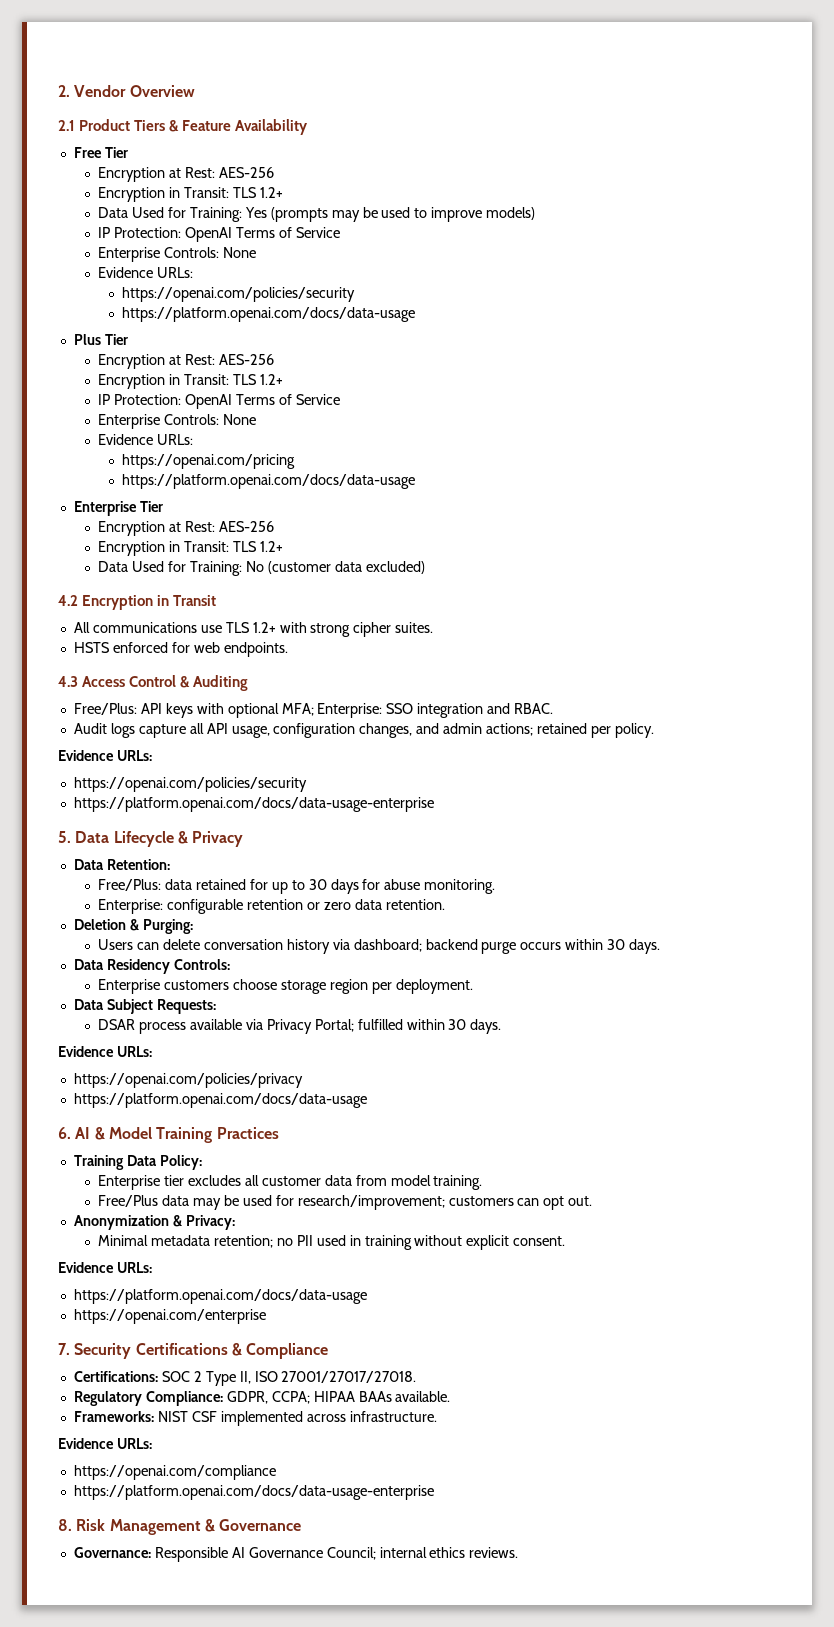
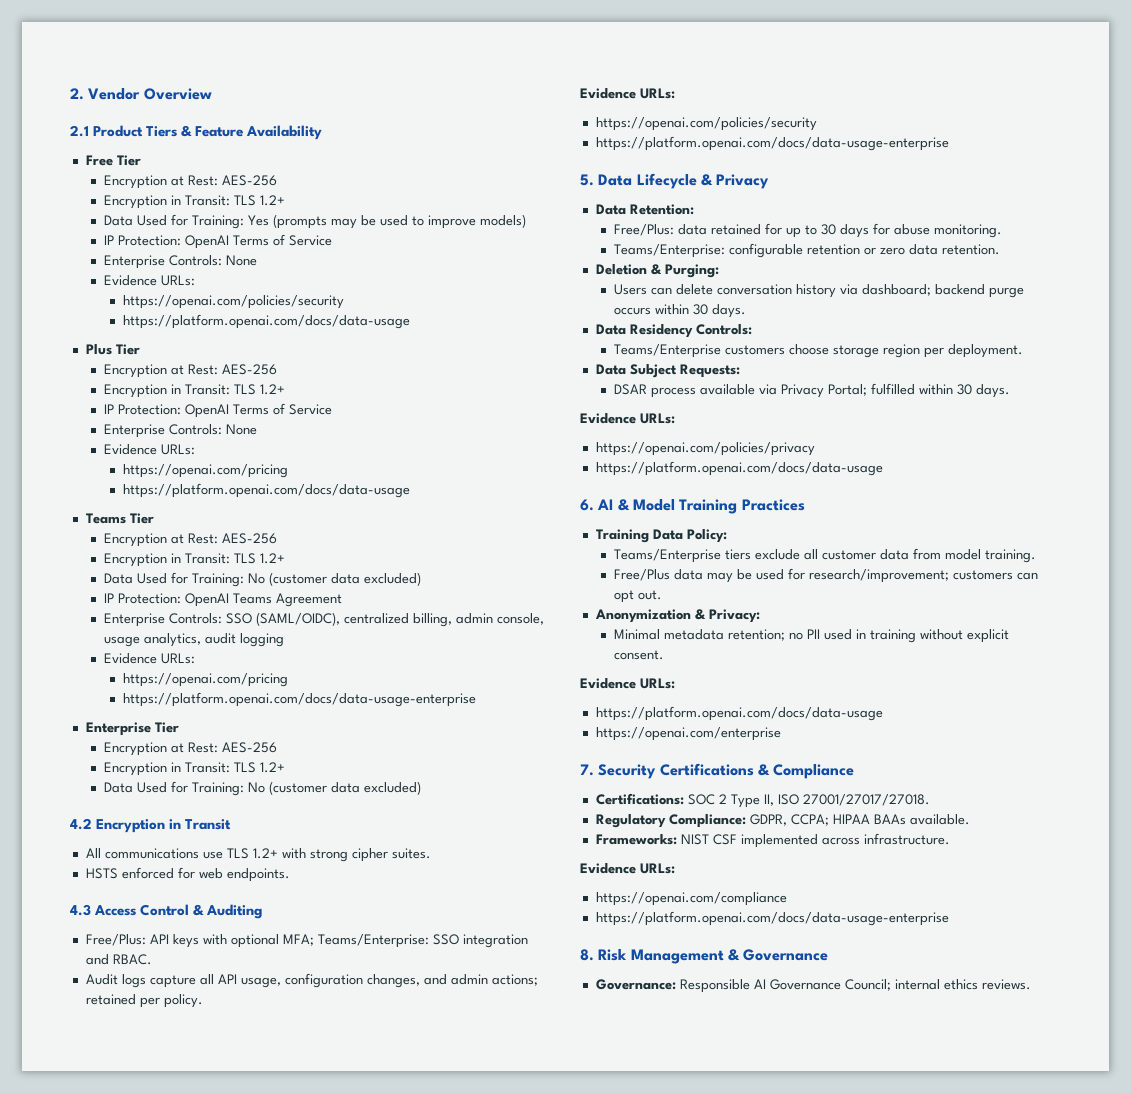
(416, 481) none -> [85,513,154,524] [104,533,278,547] [104,553,286,567] [104,572,422,587] [104,593,343,607] [104,612,545,627] [104,633,285,647] [104,653,196,664] [122,673,288,687] [122,692,476,707] // Teams Tier // Encryption at Rest: AES-256 // Encryption in Transit: TLS 1.2+ // Data Used for Training: No (customer data excluded) // IP Protection: OpenAI Teams Agreement // Enterprise Controls: SSO (SAML/OIDC), centralized billing, admin console, usage analytics, audit logging // Evidence URLs: // https://openai.com/pricing // https://platform.openai.com/docs/data-usage-enterprise
[317,703,383,718] Enterprise: -> [317,934,429,948] Teams/Enterprise:
[98,899,164,914] Enterprise: -> [614,244,726,258] Teams/Enterprise:
[98,979,161,994] Enterprise -> [614,344,722,358] Teams/Enterprise
[98,1175,241,1190] Enterprise tier excludes -> [614,549,801,563] Teams/Enterprise tiers exclude

